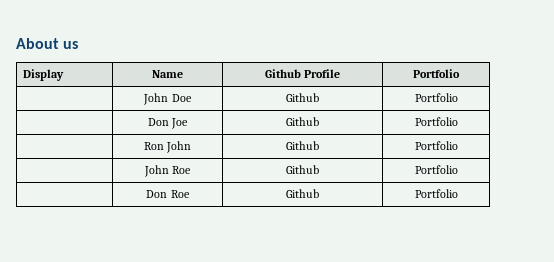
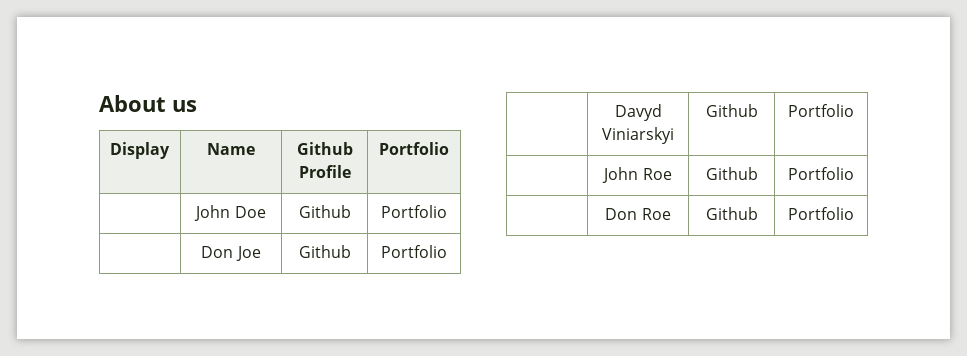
[143,141,192,153] Ron John -> [614,104,662,121] [602,127,674,144] Davyd Viniarskyi

